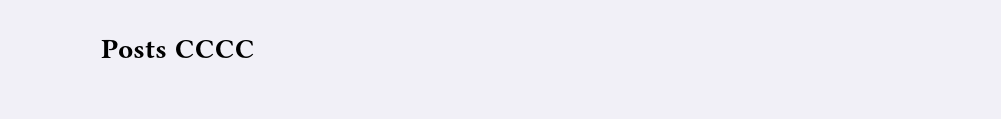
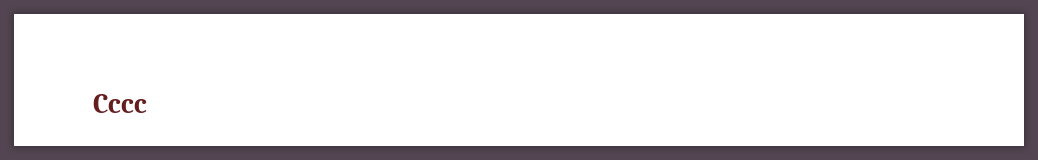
[101,39,255,58] Posts CCCC -> [93,94,147,113] Cccc

